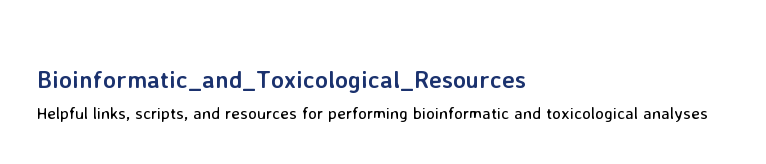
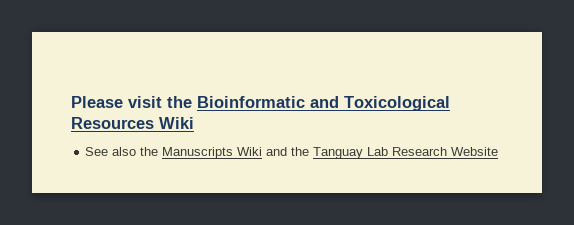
[37,71,526,93] [37,107,708,122] Bioinformatic_and_Toxicological_Resources // Helpful links, scripts, and resources for performing bioinformatic and toxicological analyses -> [71,96,450,111] [71,117,194,129] [85,147,499,159] Please visit the Bioinformatic and Toxicological Resources Wiki // See also the Manuscripts Wiki and the Tanguay Lab Research Website

